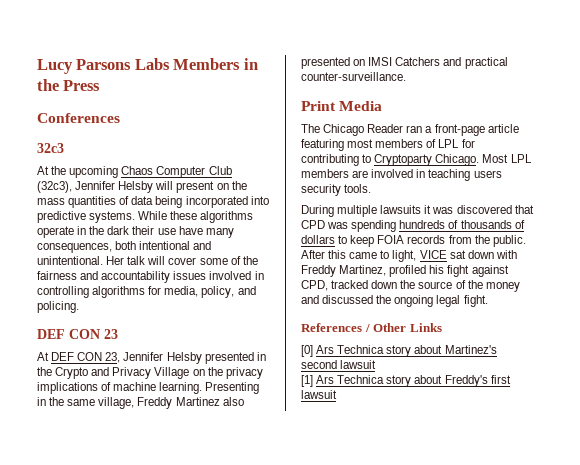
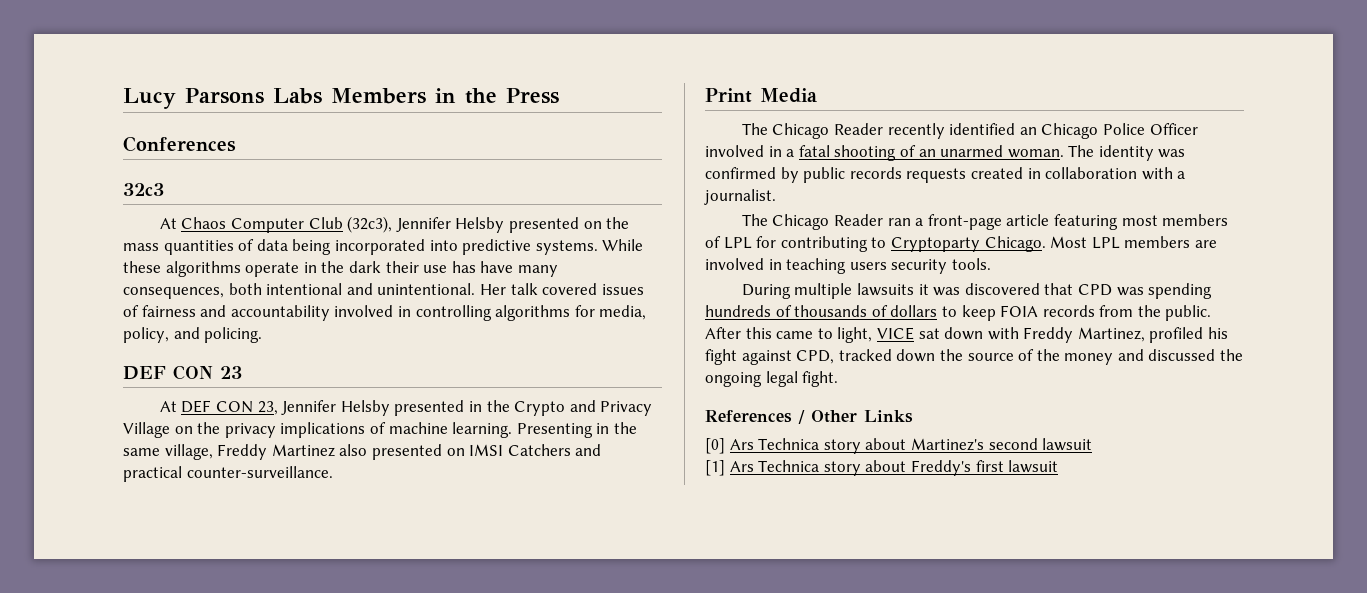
[51,166,119,178] the upcoming -> (177, 223) none
[155,181,215,193] will present -> [508,217,579,233] presented
(176, 231) none -> [451,261,476,273] has
[147,256,258,265] will cover some of the -> [542,283,644,295] [123,305,139,317] covered issues of
[173,271,207,280] issues -> (330, 313) none
(383, 106) none -> [741,123,1198,139] [705,145,1186,161] [705,167,1186,183] [704,189,776,205] // The Chicago Reader recently identified an Chicago Police Officer involved in a fatal shooting of an unarmed woman. The identity was confirmed by public records requests created in collaboration with a journalist.

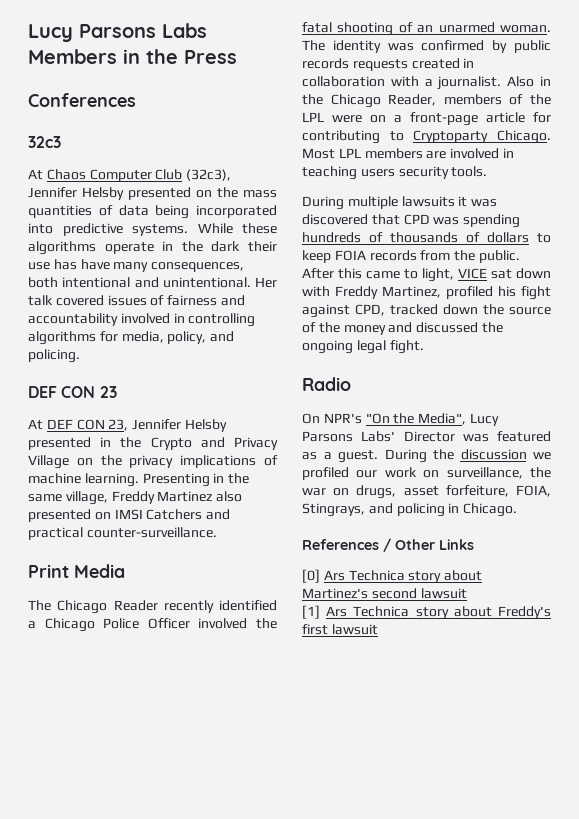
[1019,127,1037,135] an -> [28,621,36,629] a
[768,146,795,157] in a -> [255,618,277,629] the
[741,214,1229,230] [705,236,752,249] // The Chicago Reader ran a front-page article featuring most members of LPL -> [507,76,551,87] [302,94,551,108] [302,112,525,126] Also in the Chicago Reader, members of the LPL were on a front-page article
(839, 379) none -> [302,377,351,391] [302,413,499,426] [302,431,551,442] [302,449,551,463] [302,467,551,480] [302,485,551,499] [302,503,518,517] // Radio // On NPR's "On the Media", Lucy Parsons Labs' Director was featured as a guest. During the discussion we profiled our work on surveillance, the war on drugs, asset forfeiture, FOIA, Stingrays, and policing in Chicago.

